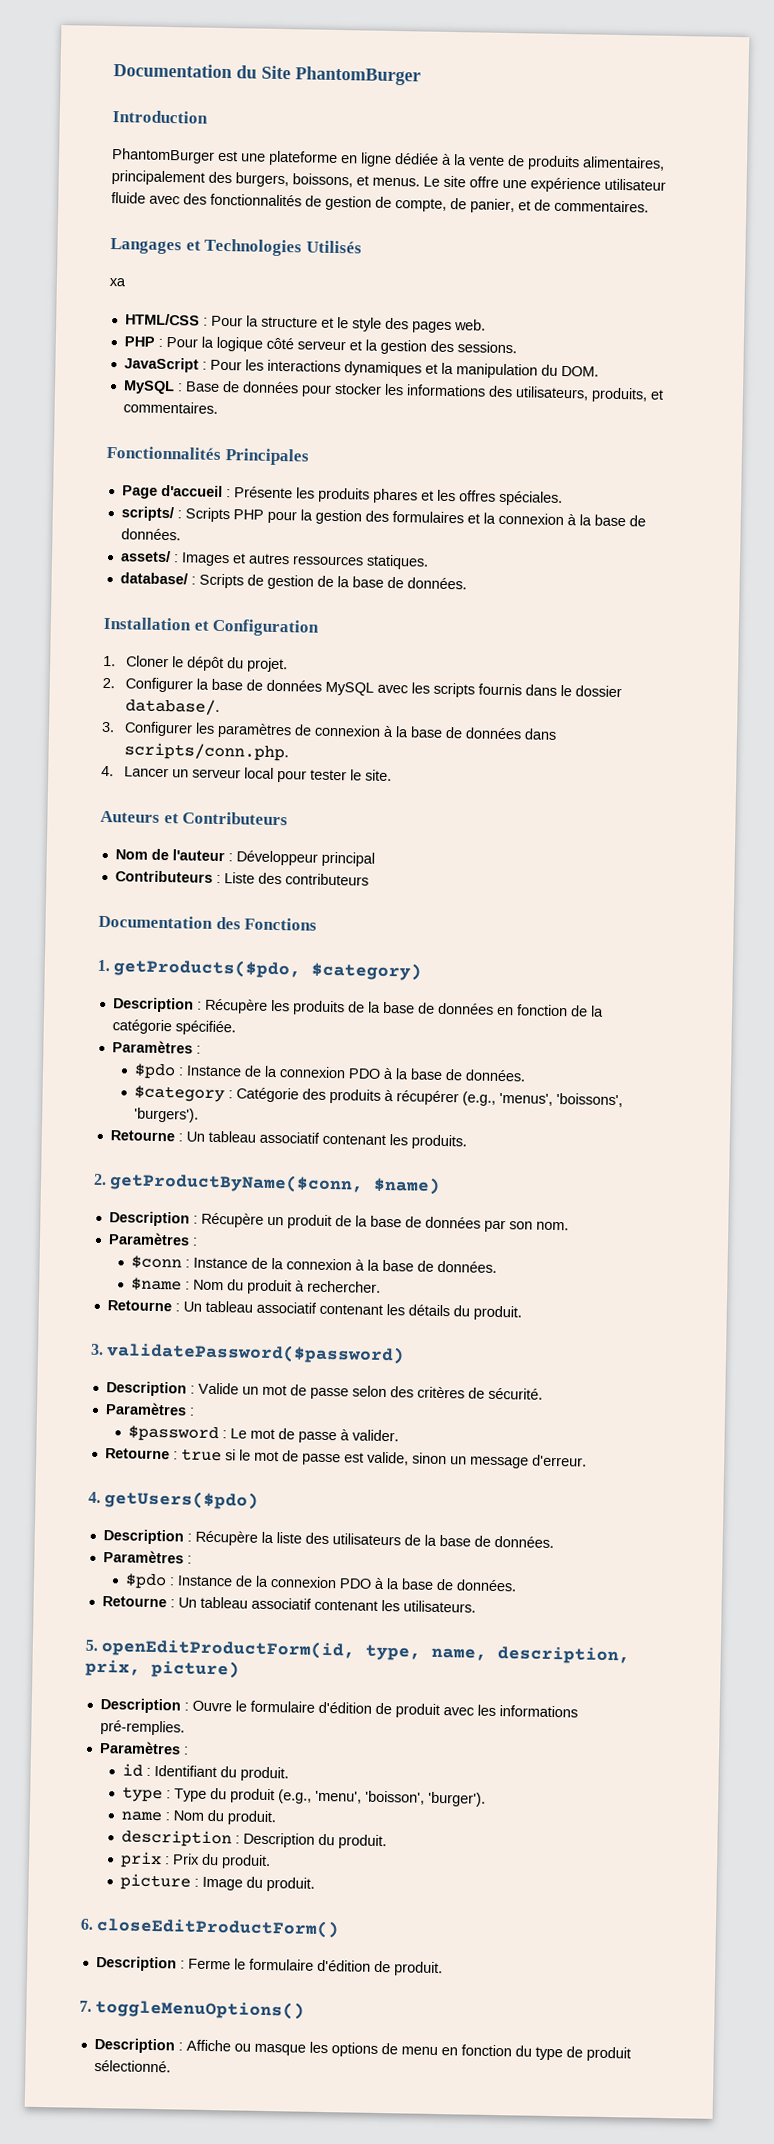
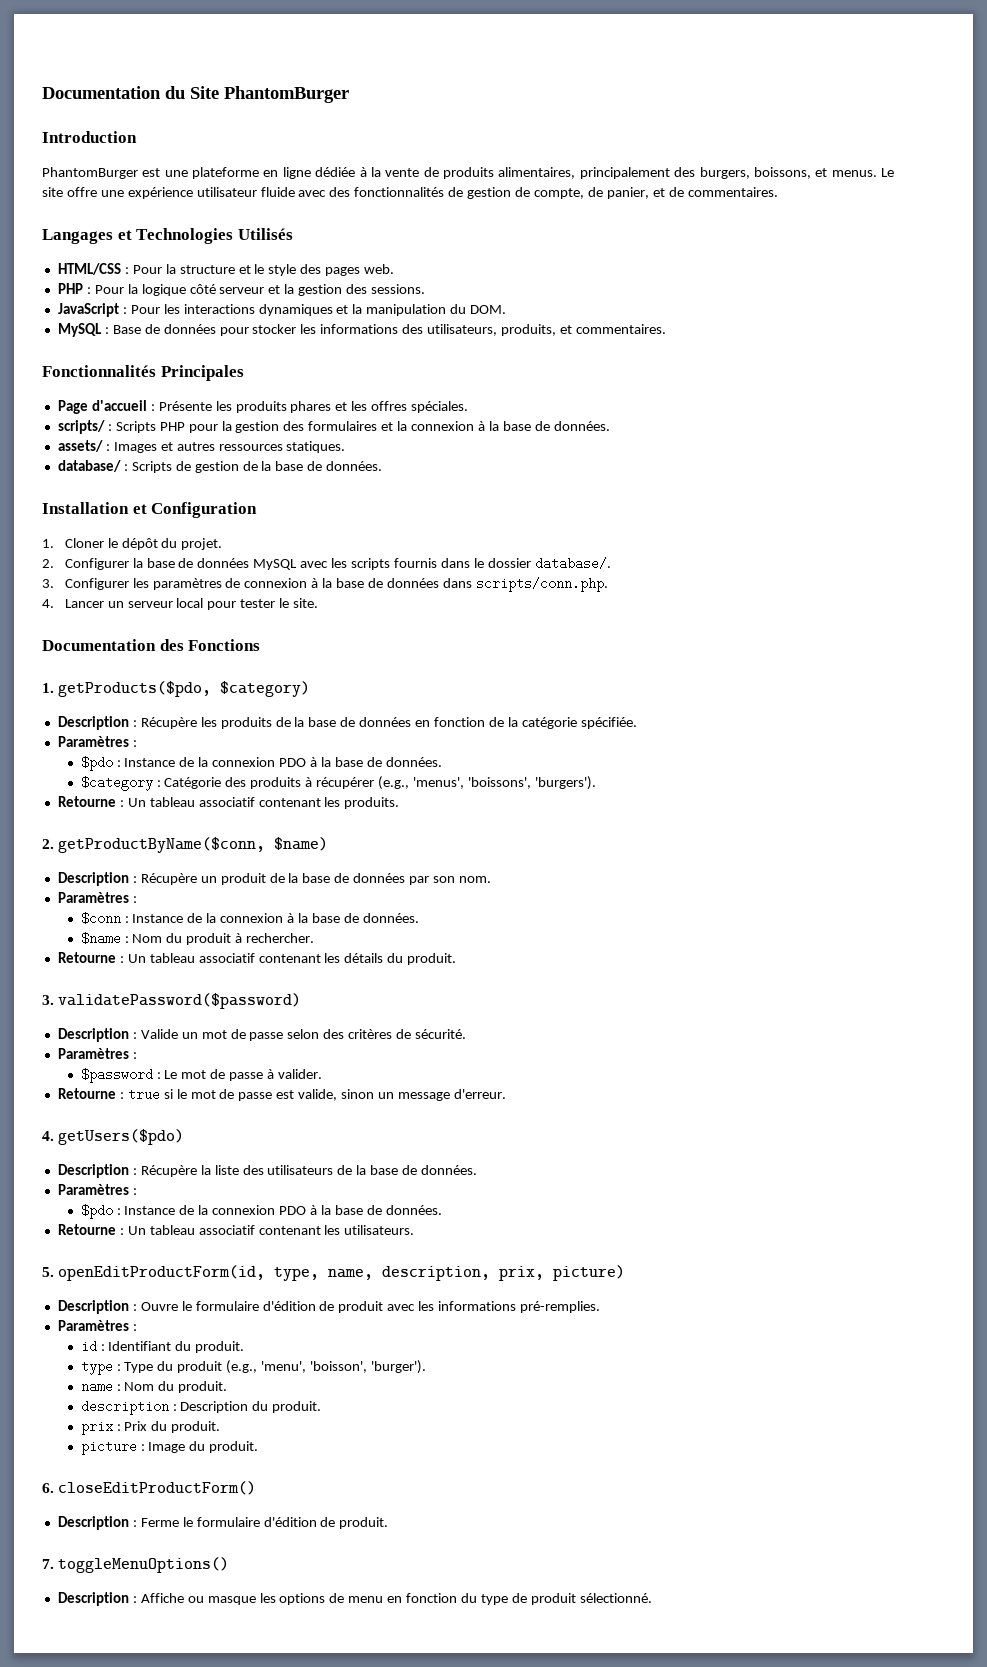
[109,277,126,287] // xa -> (293, 234) none
[100,810,289,826] [114,848,375,867] [114,870,369,886] // Auteurs et Contributeurs // Nom de l'auteur : Développeur principal // Contributeurs : Liste des contributeurs -> (319, 603) none

